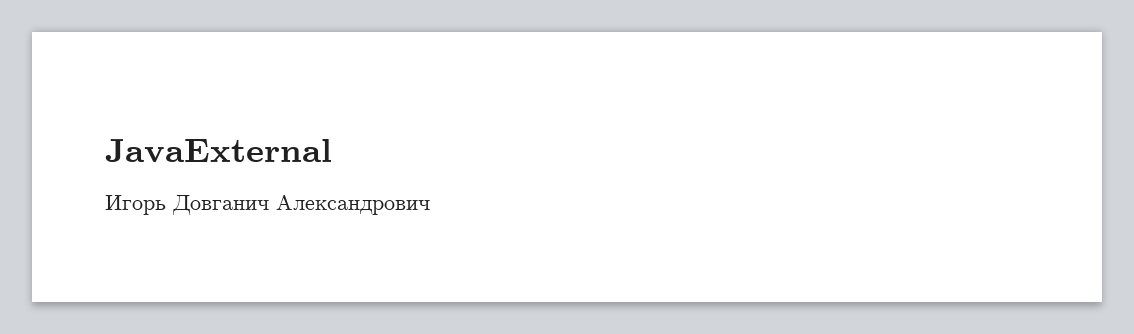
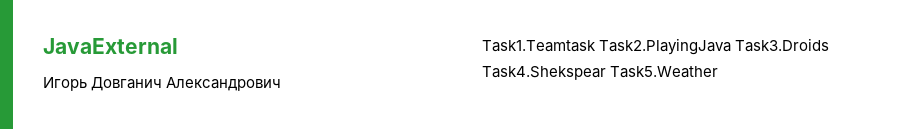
(430, 205) none -> [482,38,830,55] [482,66,719,80] // Task1.Teamtask Task2.PlayingJava Task3.Droids Task4.Shekspear Task5.Weather

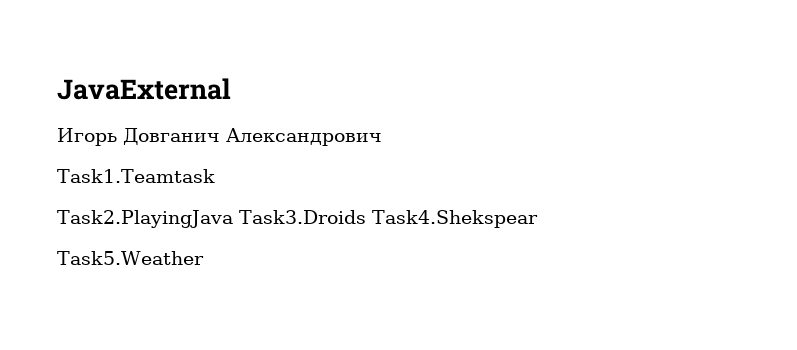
(596, 46) none -> (215, 176) //
(606, 73) none -> (538, 219) //

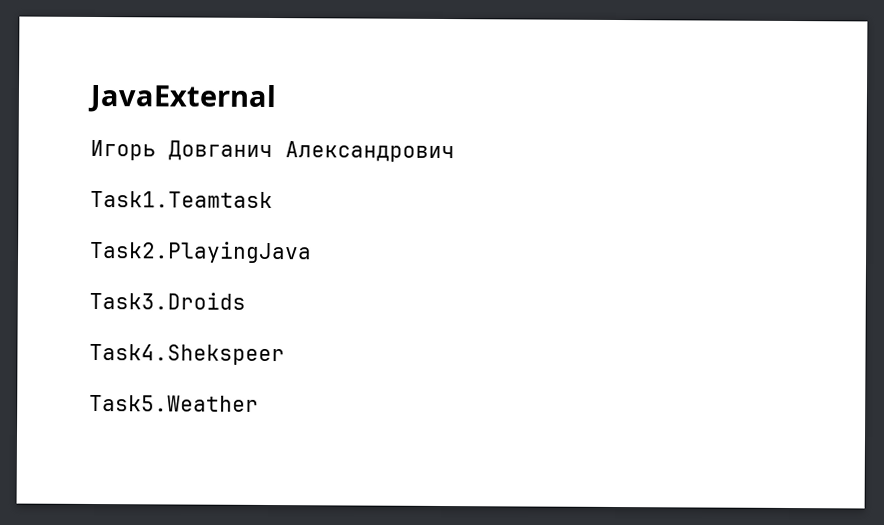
(233, 219) none -> (312, 252) //
[371,210,538,228] Task4.Shekspear -> [89,343,285,366] // Task4.Shekspeer

